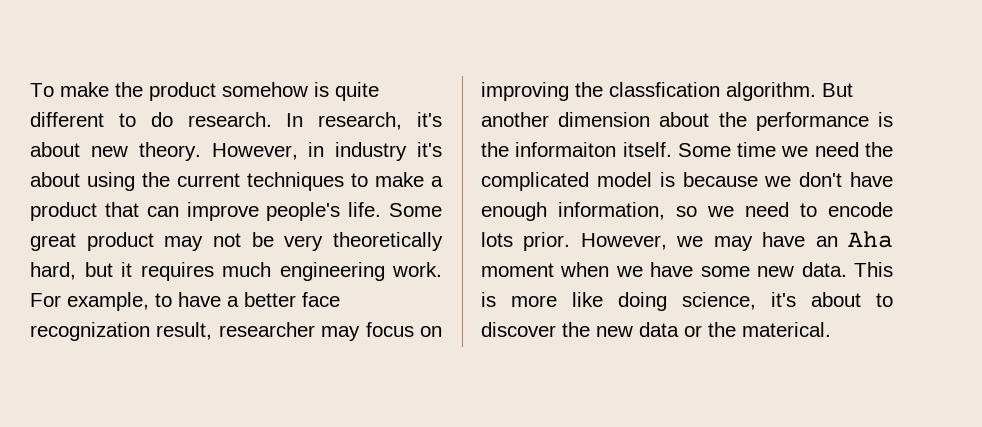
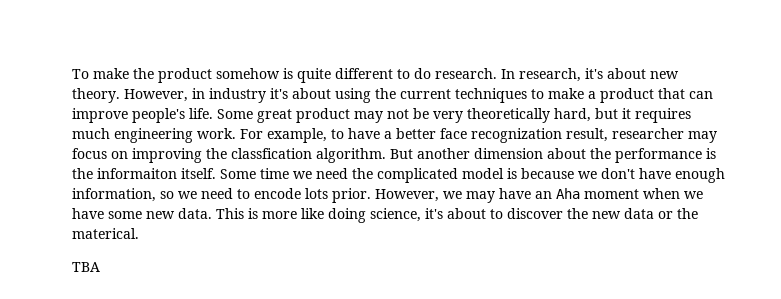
(831, 329) none -> [72,262,100,272] // TBA

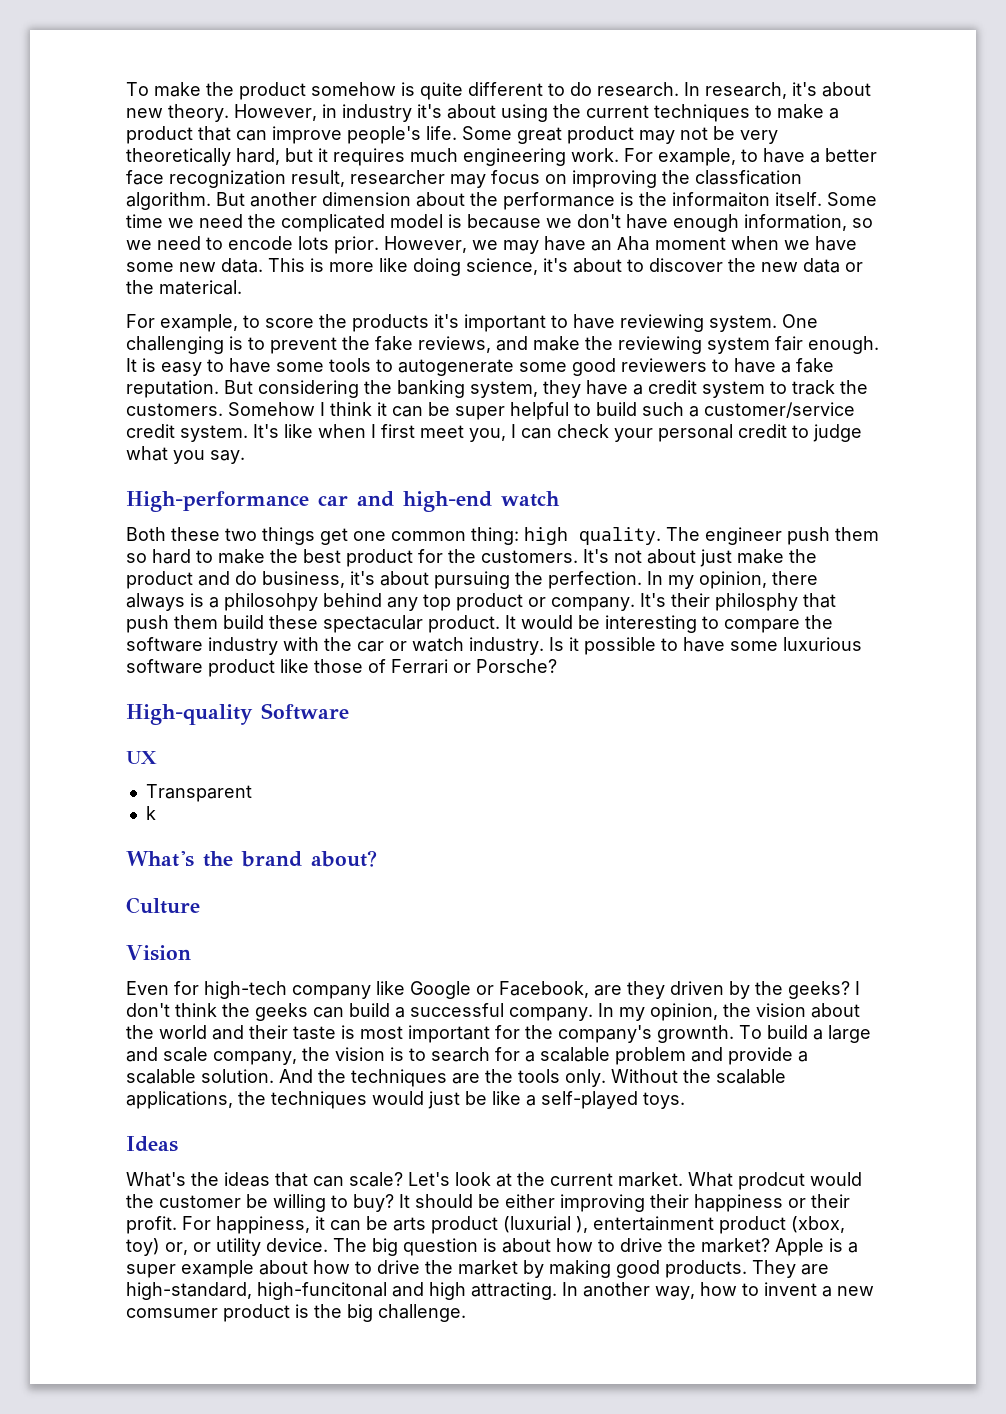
[72,262,100,272] TBA -> [126,314,818,332] [126,336,879,354] [126,358,834,376] [126,380,868,398] [126,402,855,420] [126,424,862,442] [126,446,245,464] [126,491,560,512] [126,527,879,545] [126,549,817,567] [126,571,818,589] [126,593,836,611] [126,615,833,633] [126,637,862,655] [126,659,557,677] [126,703,349,725] [126,751,157,764] [145,784,252,802] [145,806,156,820] [126,850,377,867] [126,897,200,914] [126,945,191,961] [126,981,860,999] [126,1003,860,1021] [126,1025,871,1043] [126,1047,808,1065] [126,1069,786,1087] [126,1091,685,1109] [126,1136,178,1152] [126,1172,862,1190] [126,1194,850,1212] [126,1216,845,1234] [126,1238,858,1256] [126,1260,829,1278] [126,1282,874,1300] [126,1304,466,1322] For example, to score the products it's important to have reviewing system. One challenging is to prevent the fake reviews, and make the reviewing system fair enough. It is easy to have some tools to autogenerate some good reviewers to have a fake reputation. But considering the banking system, they have a credit system to track the customers. Somehow I think it can be super helpful to build such a customer/service credit system. It's like when I first meet you, I can check your personal credit to judge what you say. // High-performance car and high-end watch // Both these two things get one common thing: high quality. The engineer push them so hard to make the best product for the customers. It's not about just make the product and do business, it's about pursuing the perfection. In my opinion, there always is a philosohpy behind any top product or company. It's their philosphy that push them build these spectacular product. It would be interesting to compare the software industry with the car or watch industry. Is it possible to have some luxurious software product like those of Ferrari or Porsche? // High-quality Software // UX // Transparent // k // What's the brand about? // Culture // Vision // Even for high-tech company like Google or Facebook, are they driven by the geeks? I don't think the geeks can build a successful company. In my opinion, the vision about the world and their taste is most important for the company's grownth. To build a large and scale company, the vision is to search for a scalable problem and provide a scalable solution. And the techniques are the tools only. Without the scalable applications, the techniques would just be like a self-played toys. // Ideas // What's the ideas that can scale? Let's look at the current market. What prodcut would the customer be willing to buy? It should be either improving their happiness or their profit. For happiness, it can be arts product (luxurial ), entertainment product (xbox, toy) or, or utility device. The big question is about how to drive the market? Apple is a super example about how to drive the market by making good products. They are high-standard, high-funcitonal and high attracting. In another way, how to invent a new comsumer product is the big challenge.

